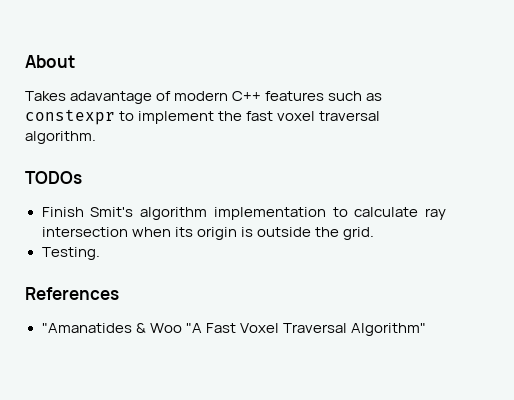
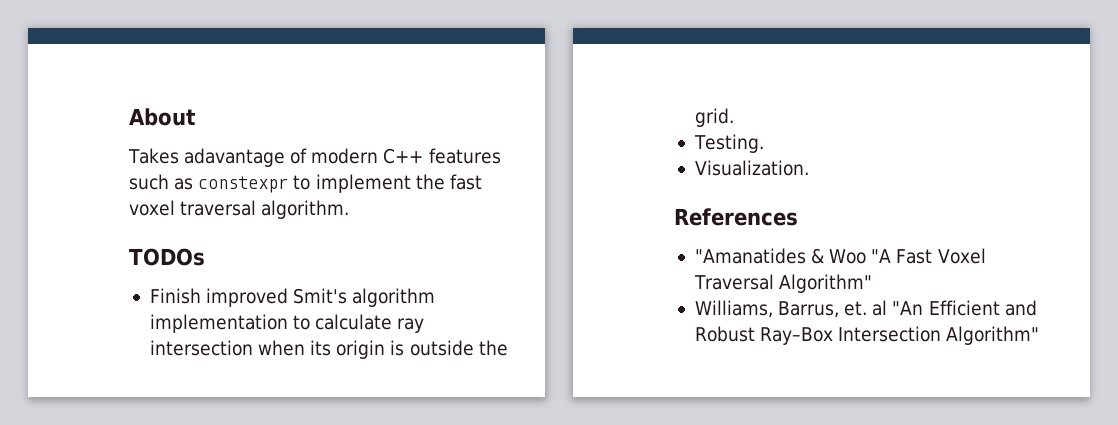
(84, 212) none -> [206,288,289,307] improved
(100, 253) none -> [694,160,809,176] // Visualization.
(426, 329) none -> [694,300,1037,318] [694,326,1040,345] // Williams, Barrus, et. al "An Efficient and Robust Ray–Box Intersection Algorithm"

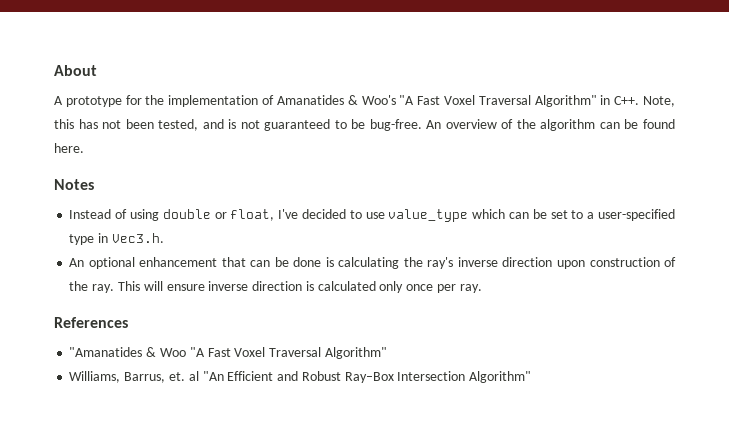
[128,148,501,167] [129,174,482,193] [129,200,350,219] [129,248,205,266] [149,288,436,307] [149,314,425,333] [149,340,508,359] [694,108,734,127] [693,134,764,153] [694,160,809,176] Takes adavantage of modern C++ features such as constexpr to implement the fast voxel traversal algorithm. // TODOs // Finish improved Smit's algorithm implementation to calculate ray intersection when its origin is outside the grid. // Testing. // Visualization. -> [54,95,675,107] [54,119,675,131] [54,143,84,153] [54,179,94,190] [69,209,675,222] [69,233,164,245] [69,257,676,269] [69,281,482,293] A prototype for the implementation of Amanatides & Woo's "A Fast Voxel Traversal Algorithm" in C++. Note, this has not been tested, and is not guaranteed to be bug-free. An overview of the algorithm can be found here. // Notes // Instead of using double or float, I've decided to use value_type which can be set to a user-specified type in Vec3.h. // An optional enhancement that can be done is calculating the ray's inverse direction upon construction of the ray. This will ensure inverse direction is calculated only once per ray.

